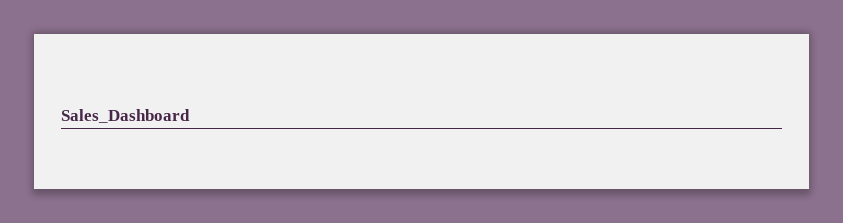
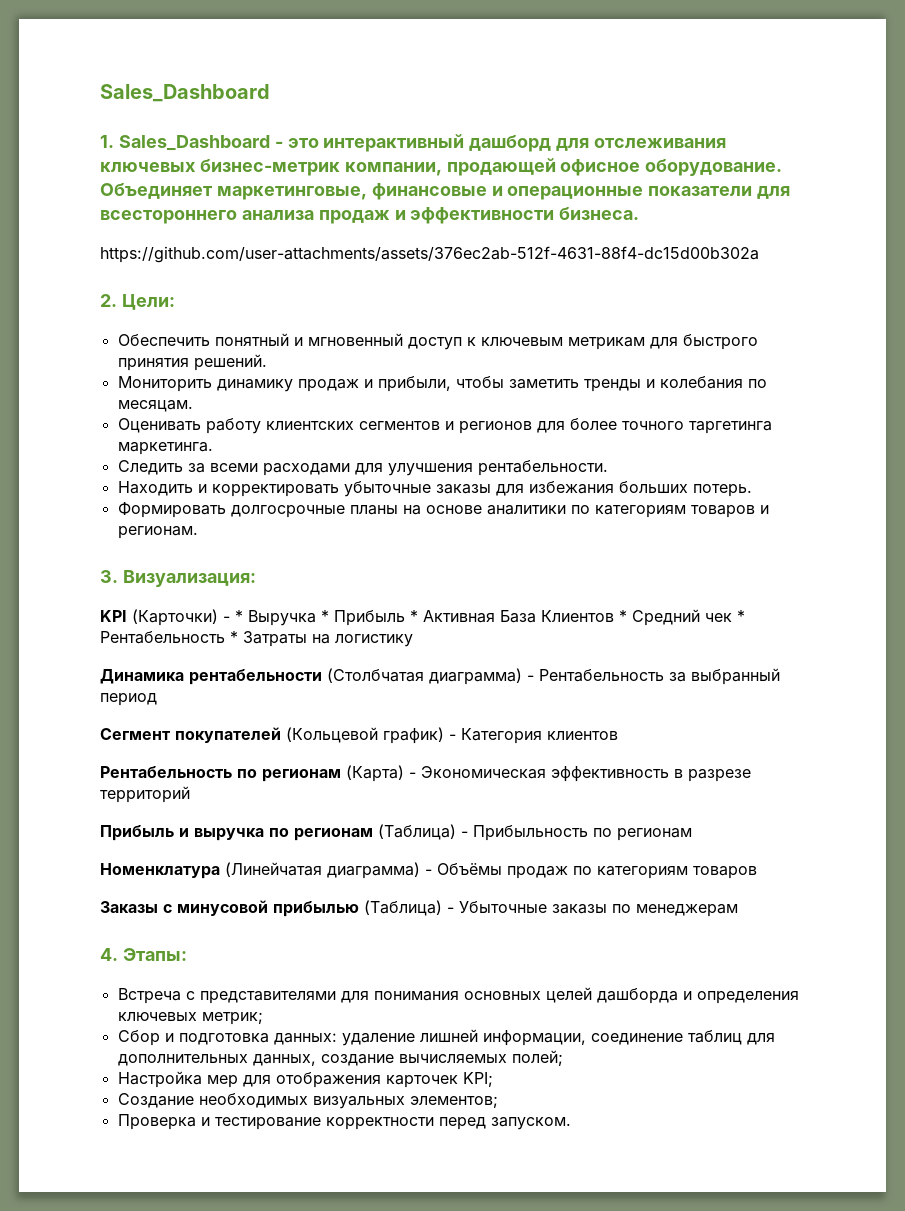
[61,109,190,123] Sales_Dashboard -> [100,84,270,102] [100,134,727,152] [100,158,783,176] [100,183,791,200] [100,207,640,224] [100,246,759,263] [100,294,175,310] [117,333,758,350] [117,354,267,371] [117,376,767,392] [117,400,193,412] [117,418,772,434] [117,442,213,455] [117,460,608,476] [117,481,752,497] [117,501,769,518] [117,526,198,539] [100,570,256,587] [100,609,745,626] [100,631,413,647] [100,668,780,685] [100,693,157,706] [100,727,618,744] [100,765,751,782] [100,786,190,803] [100,824,692,841] [100,862,757,879] [100,900,738,917] [100,948,187,961] [117,987,799,1004] [117,1012,263,1025] [117,1029,775,1046] [117,1050,563,1066] [117,1071,493,1088] [117,1093,498,1109] [117,1114,571,1130] Sales_Dashboard // 1. Sales_Dashboard - это интерактивный дашборд для отслеживания ключевых бизнес‑метрик компании, продающей офисное оборудование. Объединяет маркетинговые, финансовые и операционные показатели для всестороннего анализа продаж и эффективности бизнеса. // https://github.com/user-attachments/assets/376ec2ab-512f-4631-88f4-dc15d00b302a // 2. Цели: // Обеспечить понятный и мгновенный доступ к ключевым метрикам для быстрого принятия решений. // Мониторить динамику продаж и прибыли, чтобы заметить тренды и колебания по месяцам. // Оценивать работу клиентских сегментов и регионов для более точного таргетинга маркетинга. // Следить за всеми расходами для улучшения рентабельности. // Находить и корректировать убыточные заказы для избежания больших потерь. // Формировать долгосрочные планы на основе аналитики по категориям товаров и регионам. // 3. Визуализация: // KPI (Карточки) - * Выручка * Прибыль * Активная База Клиентов * Средний чек * Рентабельность * Затраты на логистику // Динамика рентабельности (Столбчатая диаграмма) - Рентабельность за выбранный период // Сегмент покупателей (Кольцевой график) - Категория клиентов // Рентабельность по регионам (Карта) - Экономическая эффективность в разрезе территорий // Прибыль и выручка по регионам (Таблица) - Прибыльность по регионам // Номенклатура (Линейчатая диаграмма) - Объёмы продаж по категориям товаров // Заказы с минусовой прибылью (Таблица) - Убыточные заказы по менеджерам // 4. Этапы: // Встреча с представителями для понимания основных целей дашборда и определения ключевых метрик; // Сбор и подготовка данных: удаление лишней информации, соединение таблиц для дополнительных данных, создание вычисляемых полей; // Настройка мер для отображения карточек KPI; // Создание необходимых визуальных элементов; // Проверка и тестирование корректности перед запуском.

